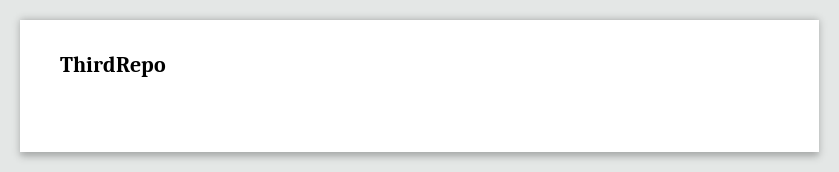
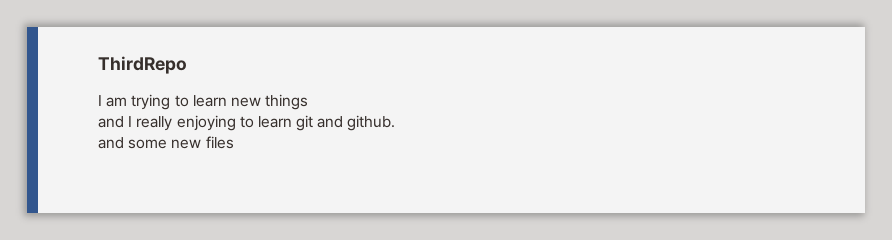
(166, 66) none -> [98,94,309,110] [98,115,396,131] [98,136,234,149] // I am trying to learn new things // and I really enjoying to learn git and github. // and some new files

